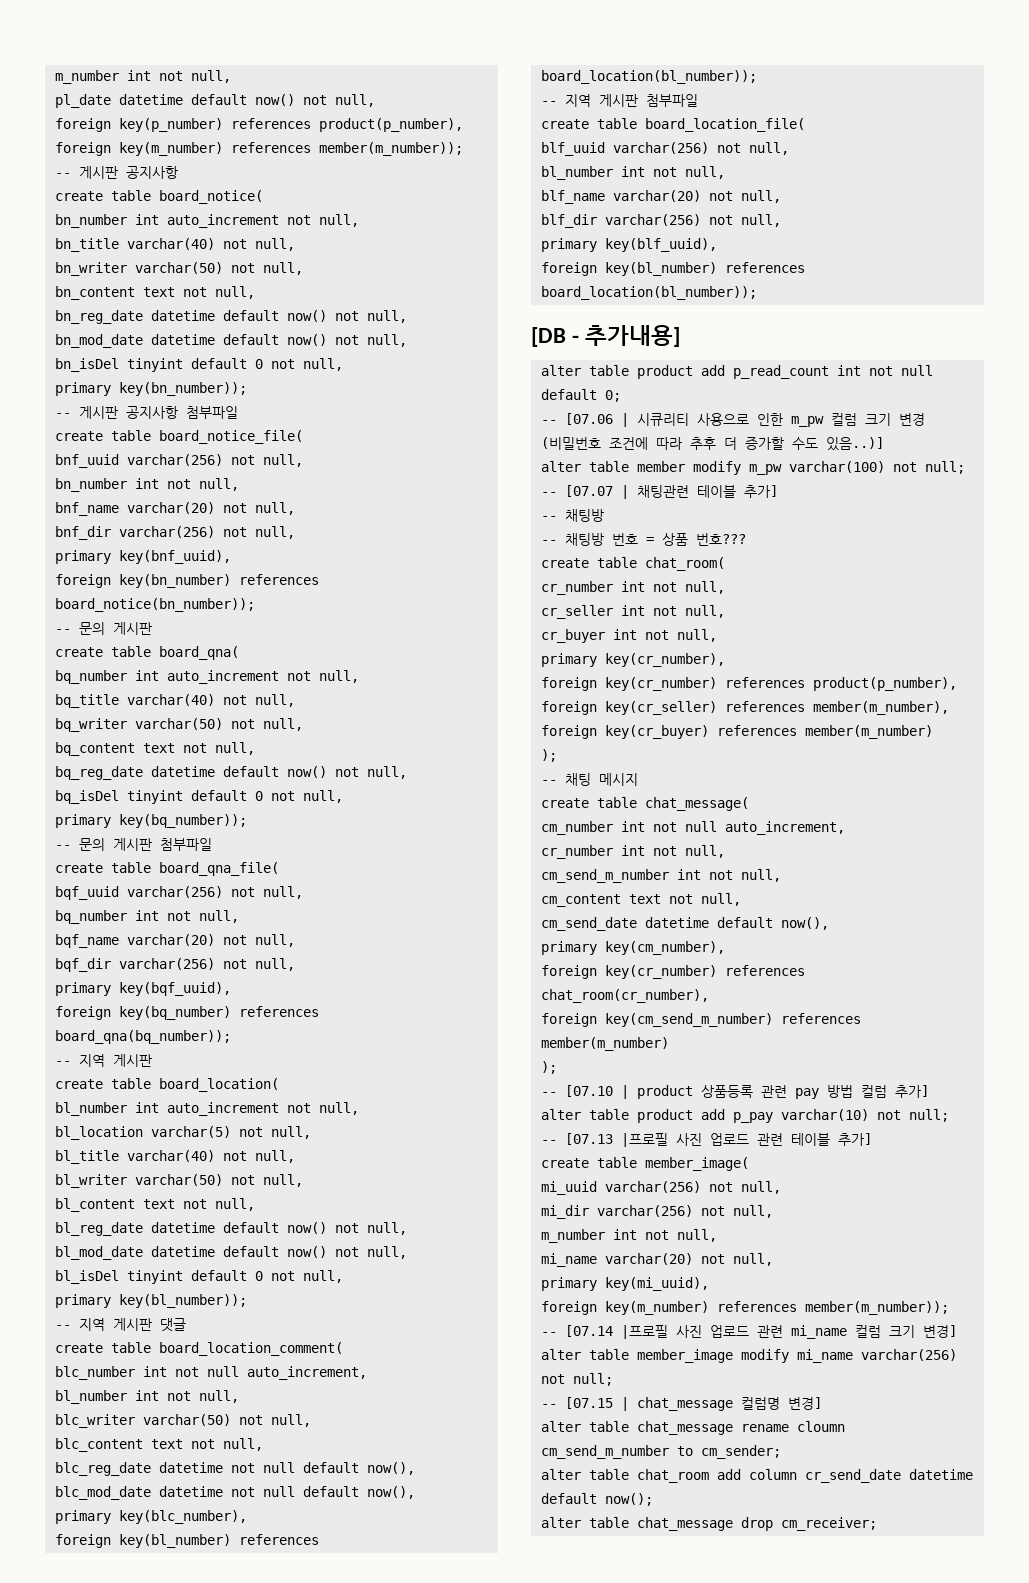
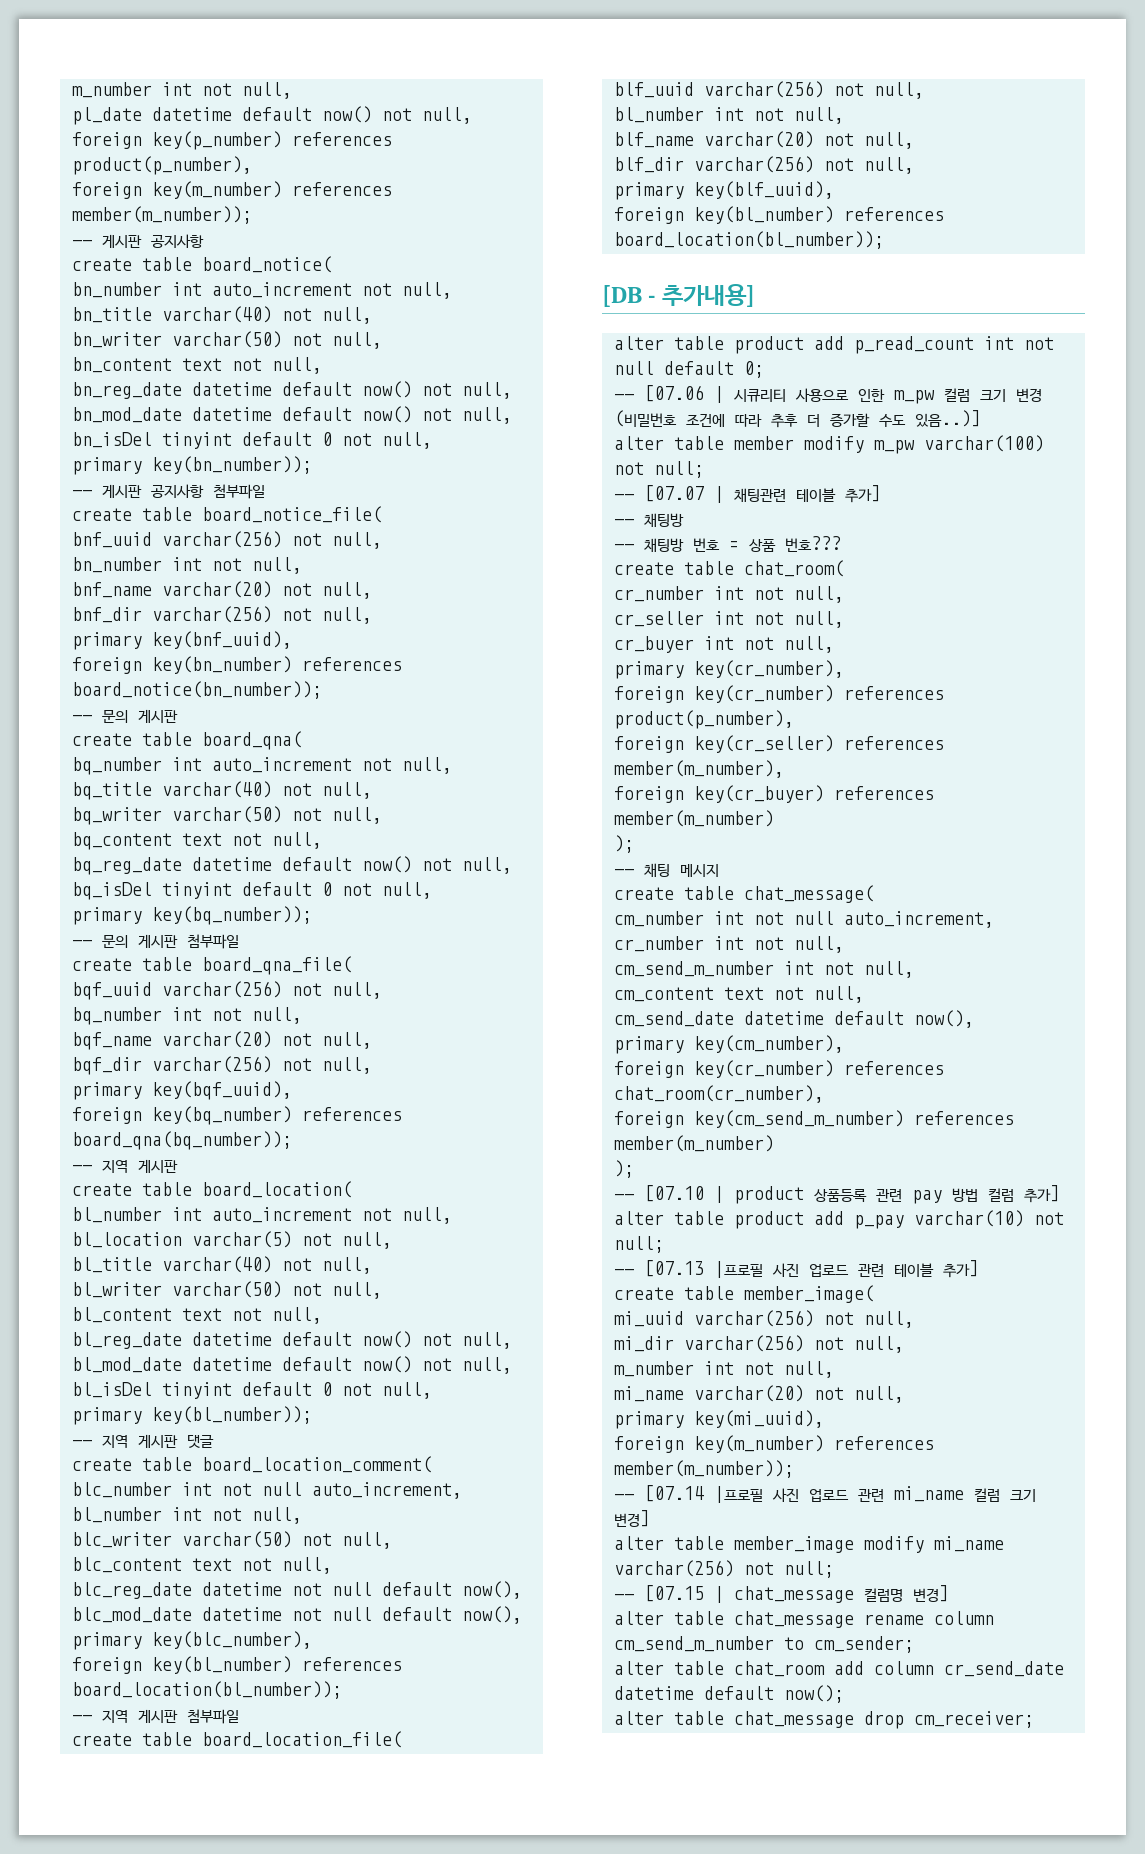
[796,1421,845,1432] cloumn -> [934,1611,994,1625] column

